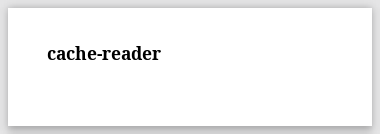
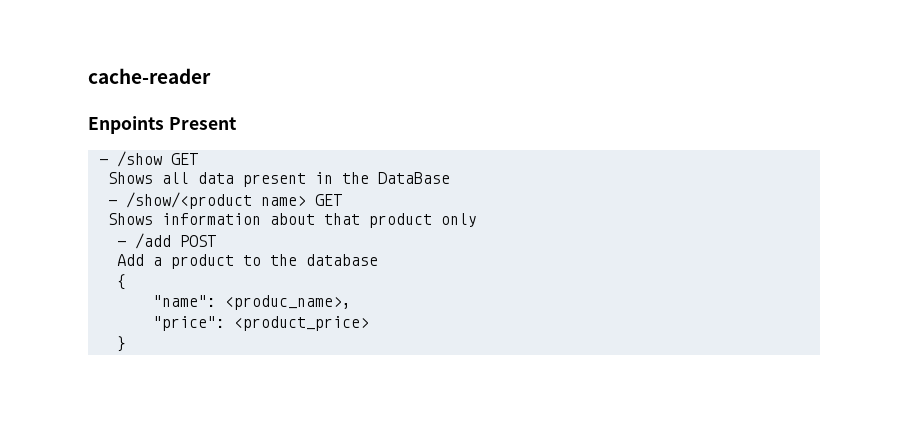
(161, 53) none -> [88,116,237,134] [99,151,199,167] [108,172,451,187] [108,192,343,209] [108,213,478,228] [117,233,217,249] [117,254,379,269] [117,274,127,290] [153,295,352,310] [153,316,370,331] [117,336,127,352] // Enpoints Present // - /show GET // Shows all data present in the DataBase // - /show/<product name> GET // Shows information about that product only // - /add POST // Add a product to the database // { // "name": <produc_name>, // "price": <product_price> // }

